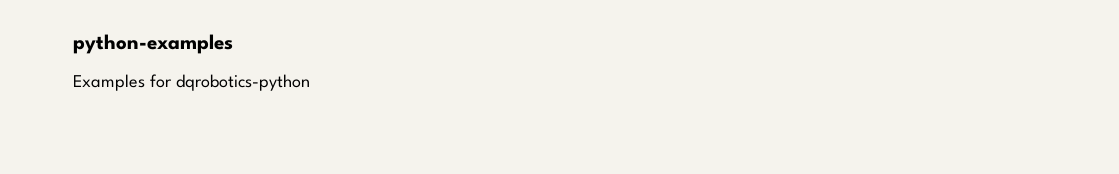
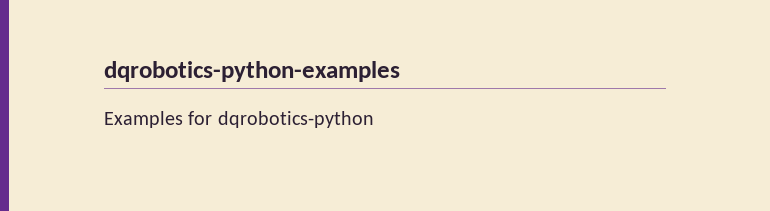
[73,34,233,54] python-examples -> [104,61,400,82] dqrobotics-python-examples

